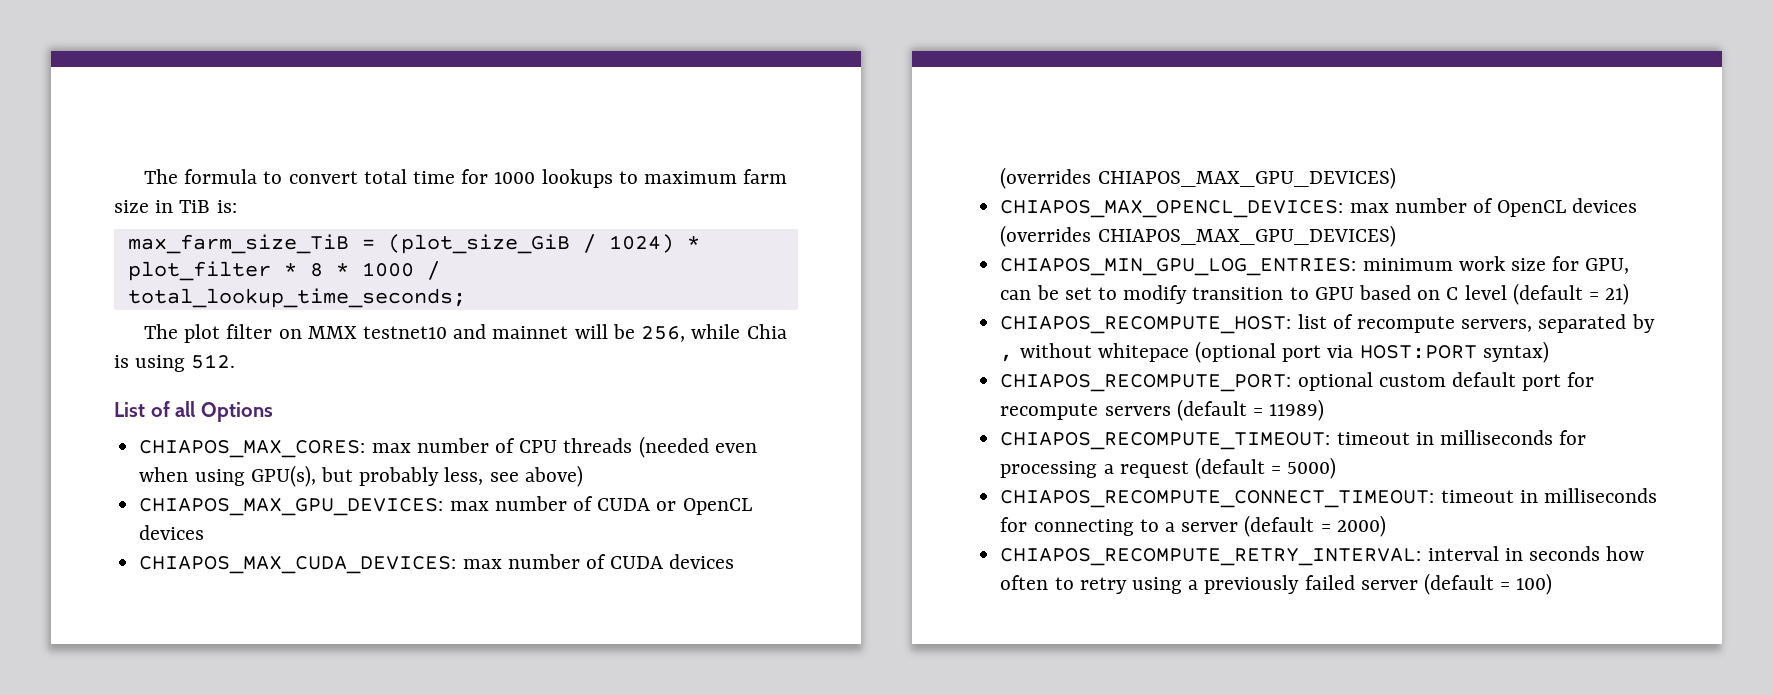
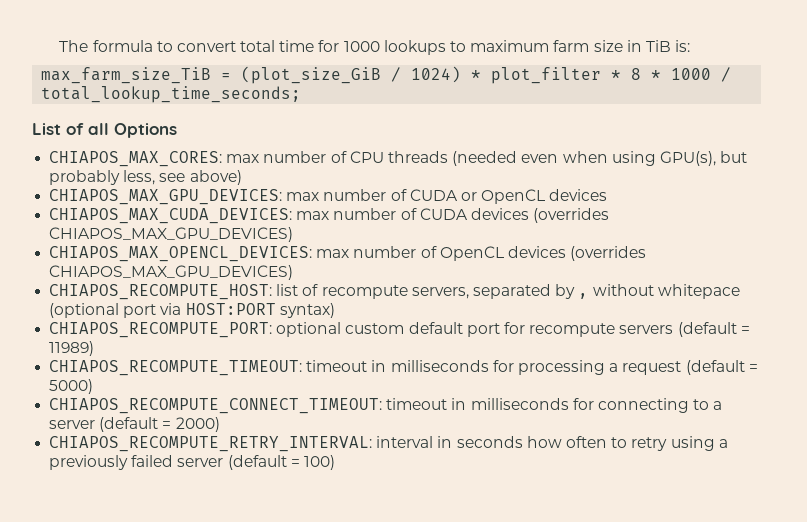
[143,324,787,343] [114,354,236,372] // The plot filter on MMX testnet10 and mainnet will be 256, while Chia is using 512. -> (302, 94) none
[1000,256,1630,276] [1000,283,1630,305] // CHIAPOS_MIN_GPU_LOG_ENTRIES: minimum work size for GPU, can be set to modify transition to GPU based on C level (default = 21) -> (294, 272) none

